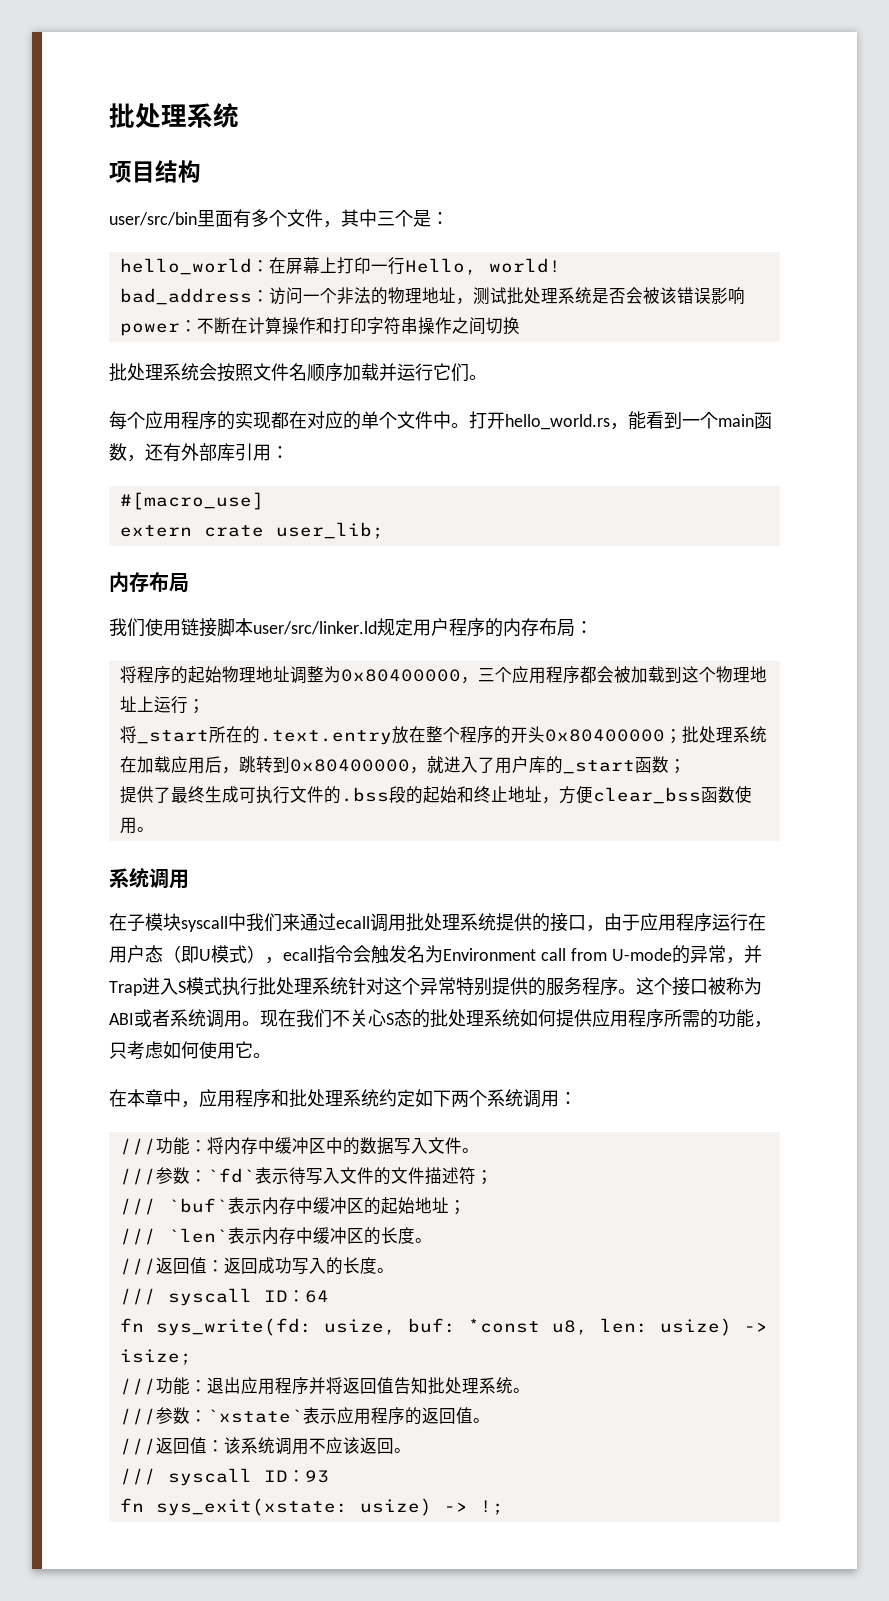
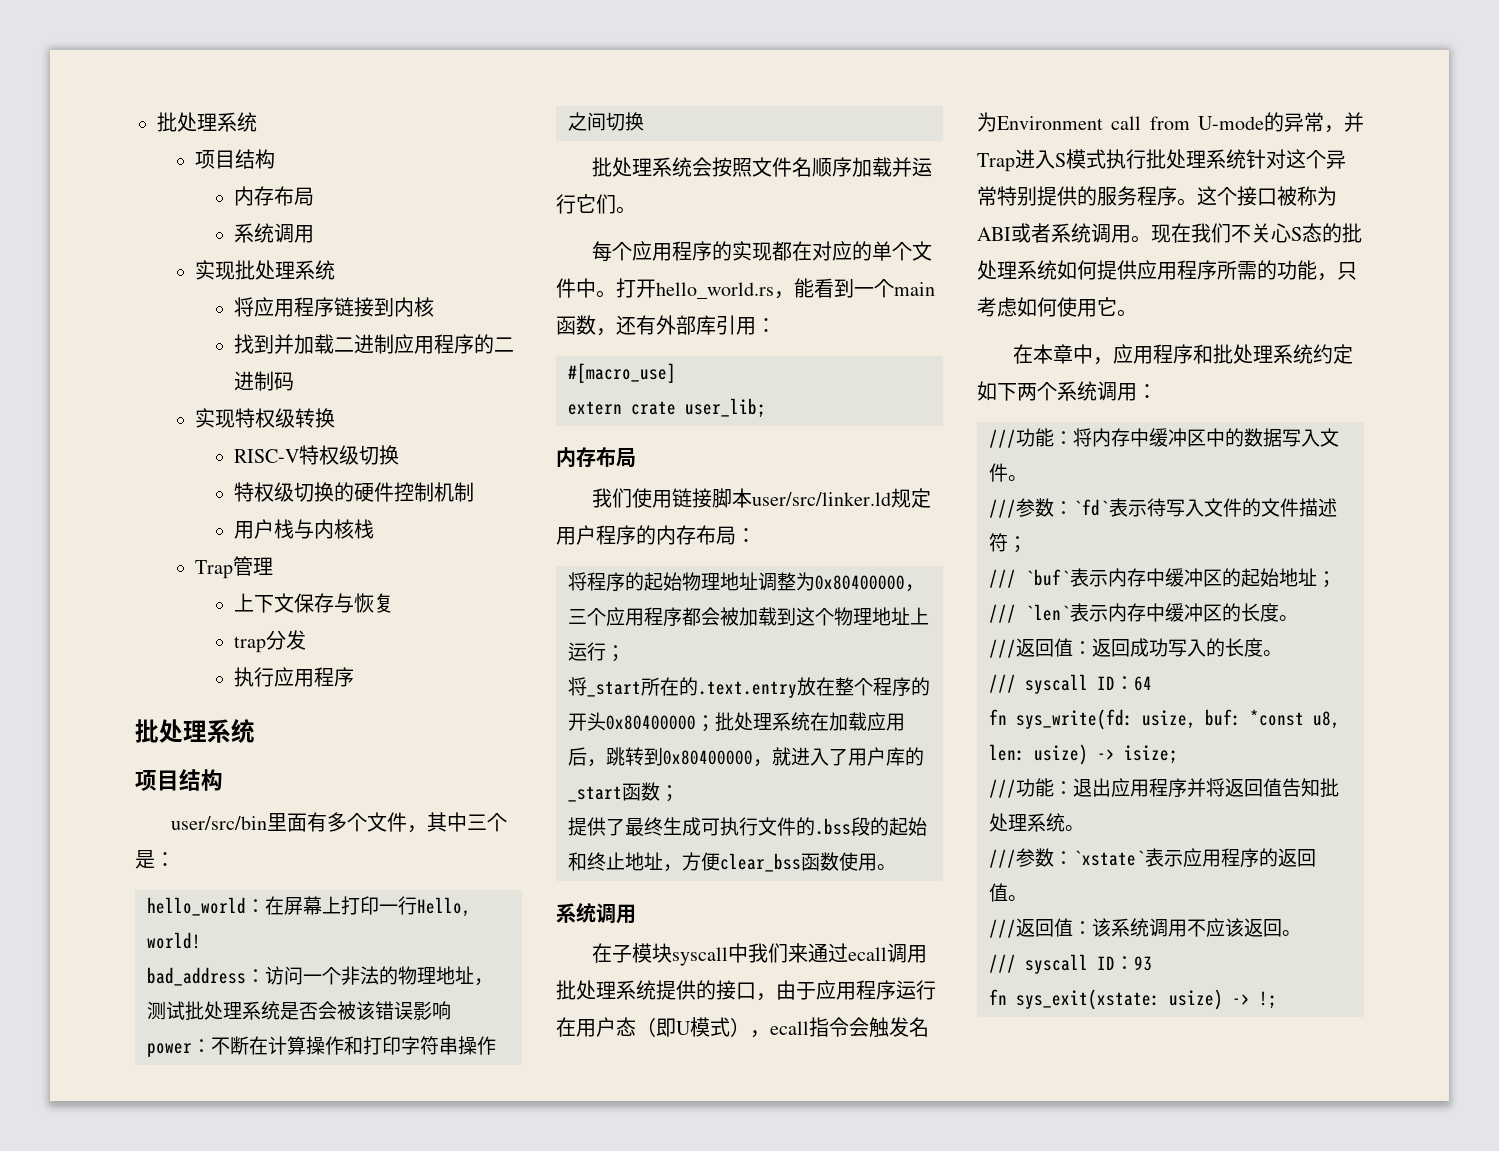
[109,103,239,128] [109,160,201,183] 批处理系统 // 项目结构 -> [157,112,257,132] [195,149,276,169] [233,186,314,206] [233,223,314,243] [195,260,336,280] [233,297,434,317] [233,334,514,354] [233,371,294,391] [195,408,336,428] [233,445,399,465] [233,482,474,502] [233,519,374,539] [195,556,274,579] [233,593,394,613] [233,630,306,653] [233,667,354,687] [135,719,255,743] [135,769,223,791] 批处理系统 // 项目结构 // 内存布局 // 系统调用 // 实现批处理系统 // 将应用程序链接到内核 // 找到并加载二进制应用程序的二进制码 // 实现特权级转换 // RISC-V特权级切换 // 特权级切换的硬件控制机制 // 用户栈与内核栈 // Trap管理 // 上下文保存与恢复 // trap分发 // 执行应用程序 // 批处理系统 // 项目结构

